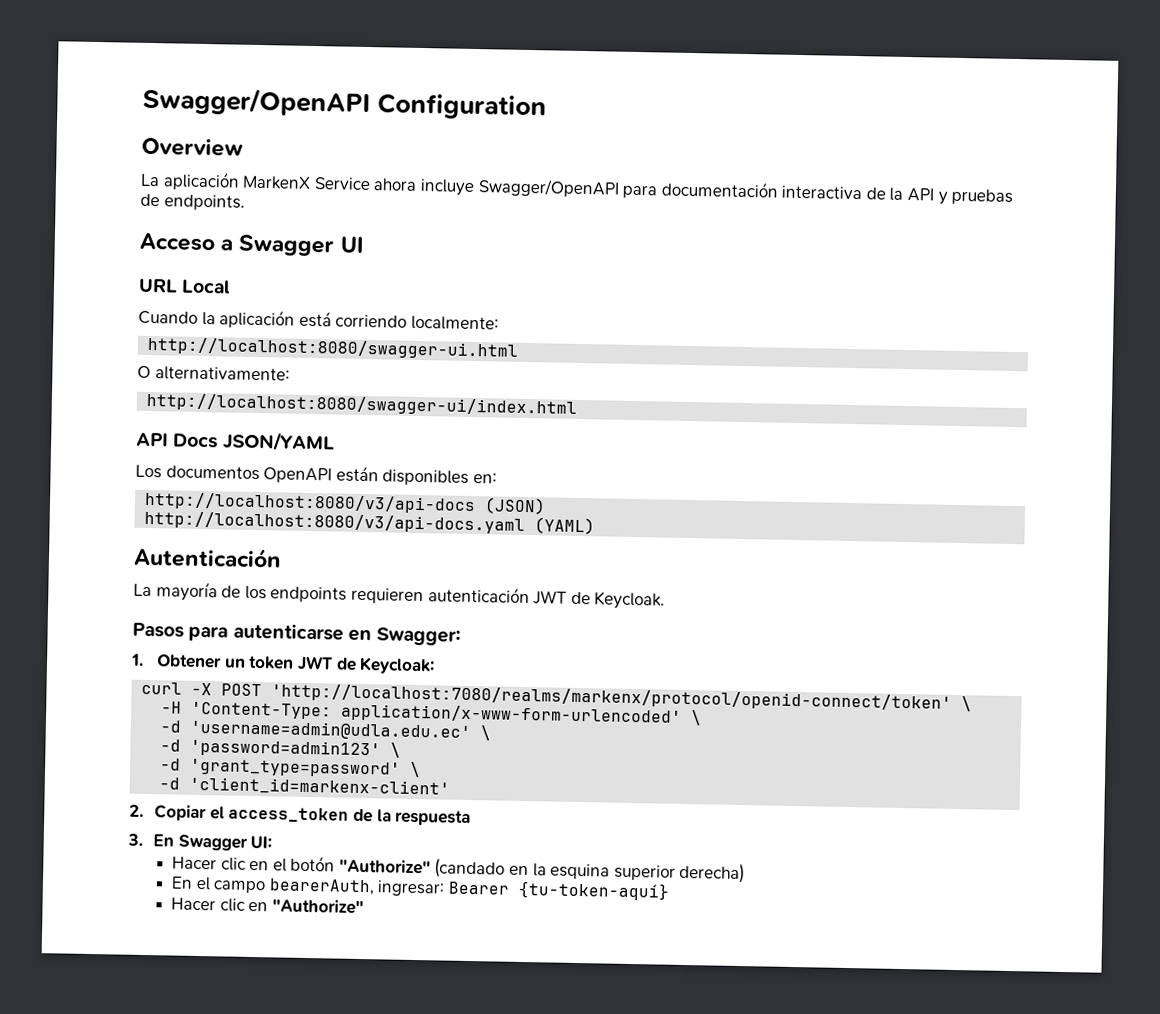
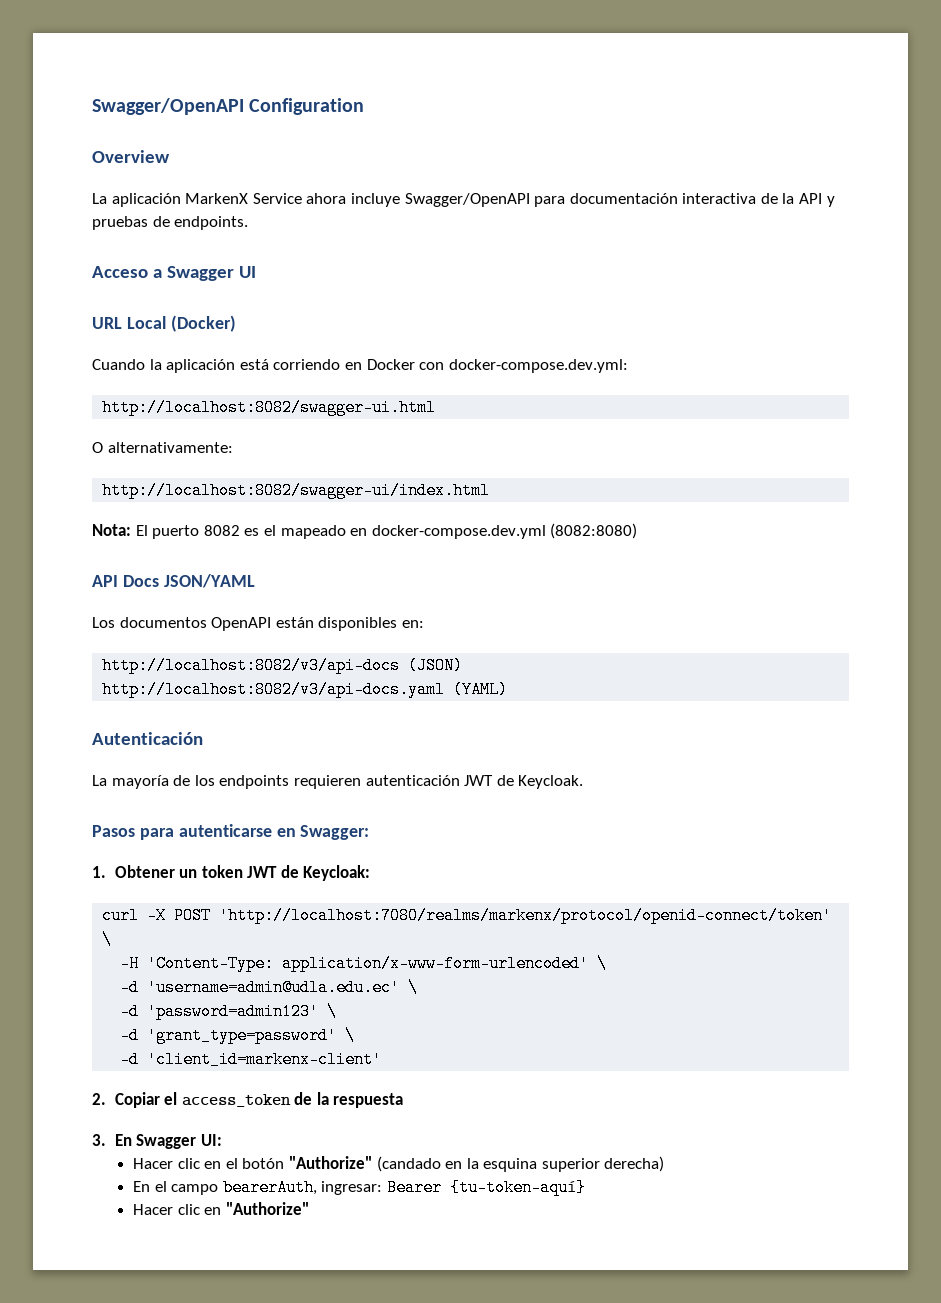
(232, 286) none -> [170,315,236,332] (Docker)
[410,315,499,331] [147,336,520,360] [137,365,290,382] [146,392,578,417] localmente: // http://localhost:8080/swagger-ui.html // O alternativamente: // http://localhost:8080/swagger-ui/index.html -> [344,359,628,373] [102,399,437,416] [92,442,233,453] [102,482,491,499] [92,523,638,539] en Docker con docker-compose.dev.yml: // http://localhost:8082/swagger-ui.html // O alternativamente: // http://localhost:8082/swagger-ui/index.html // Nota: El puerto 8082 es el mapeado en docker-compose.dev.yml (8082:8080)
[144,491,477,515] http://localhost:8080/v3/api-docs -> [102,657,401,674] http://localhost:8082/v3/api-docs
[144,510,526,534] http://localhost:8080/v3/api-docs.yaml -> [102,681,446,698] http://localhost:8082/v3/api-docs.yaml

